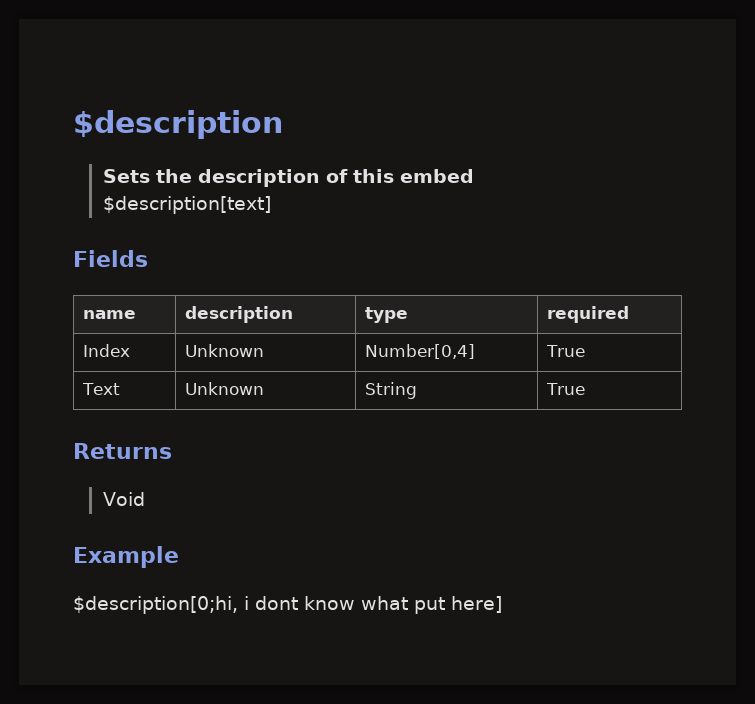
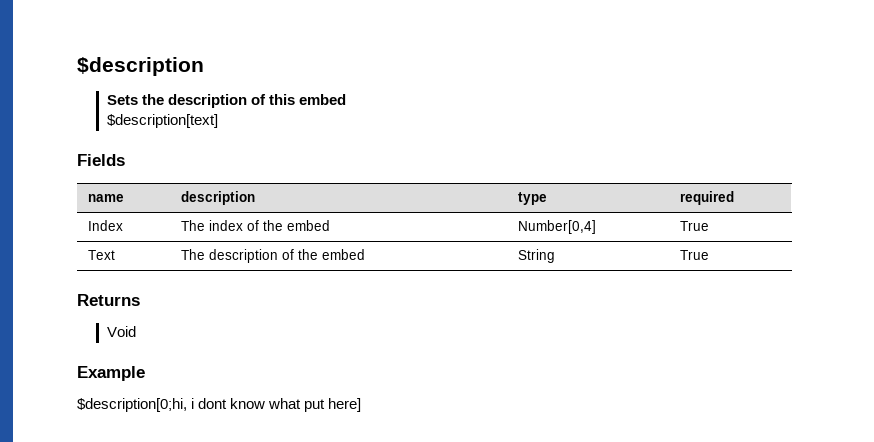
[184,344,264,357] [364,344,475,359] [545,345,585,357] [81,383,120,395] [184,382,264,395] Unknown | Number[0,4] | True // Text | Unknown -> [180,220,330,231] [517,220,596,234] [679,221,709,231] [87,250,115,260] [180,249,365,263] The index of the embed | Number[0,4] | True // Text | The description of the embed

